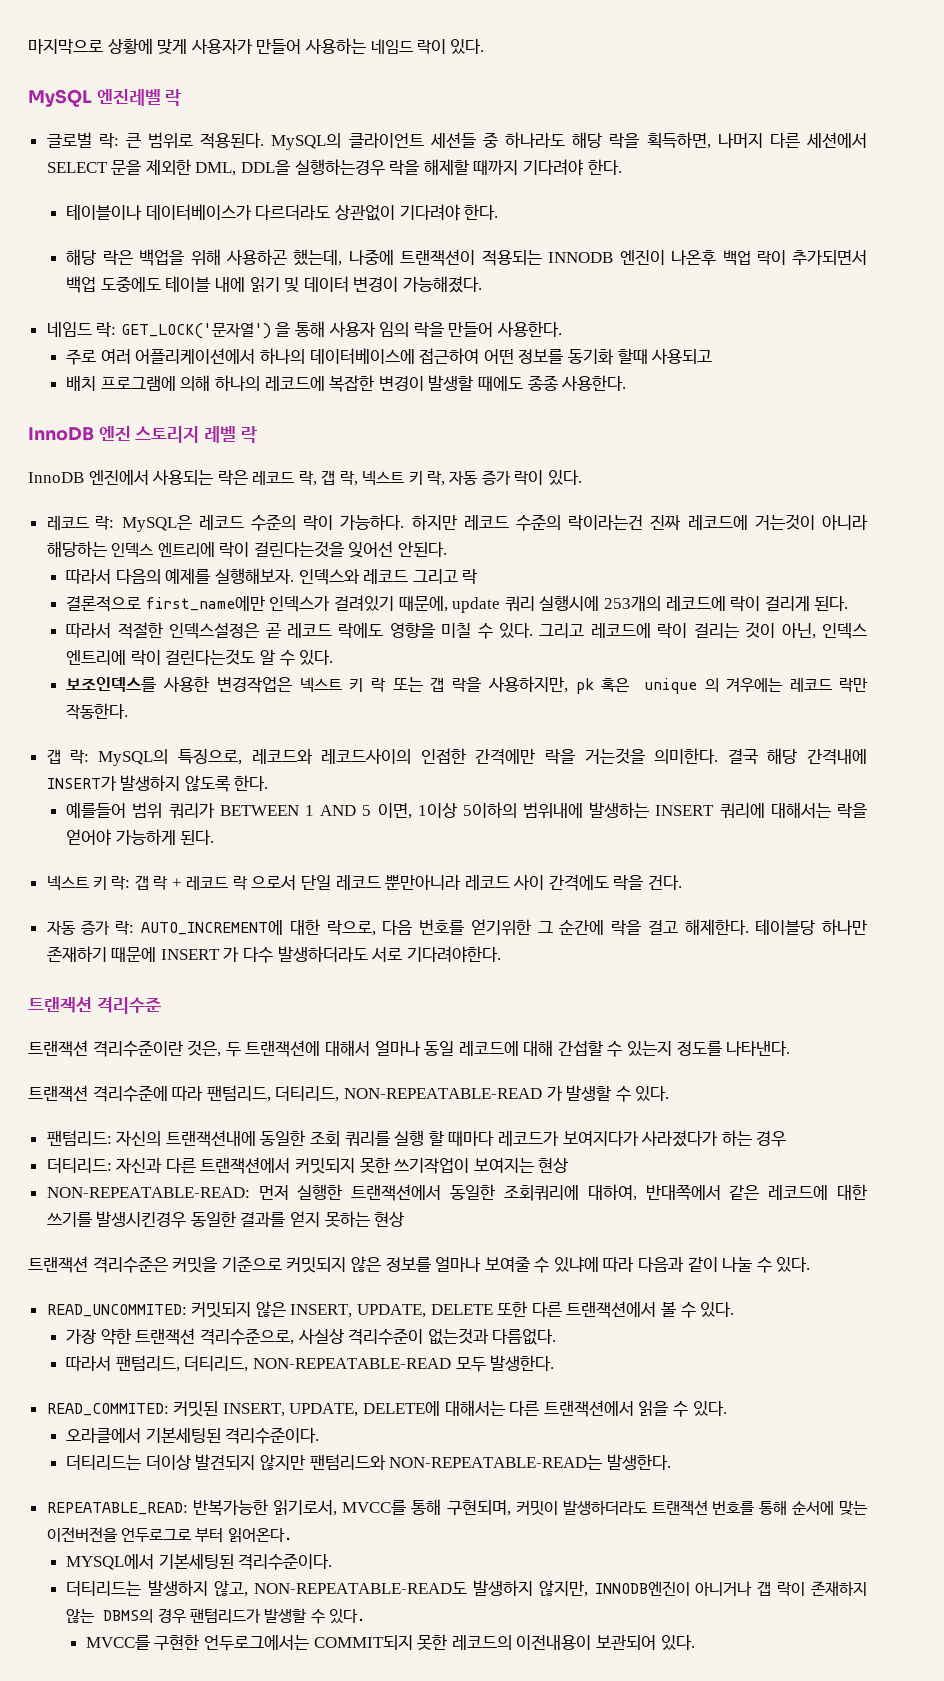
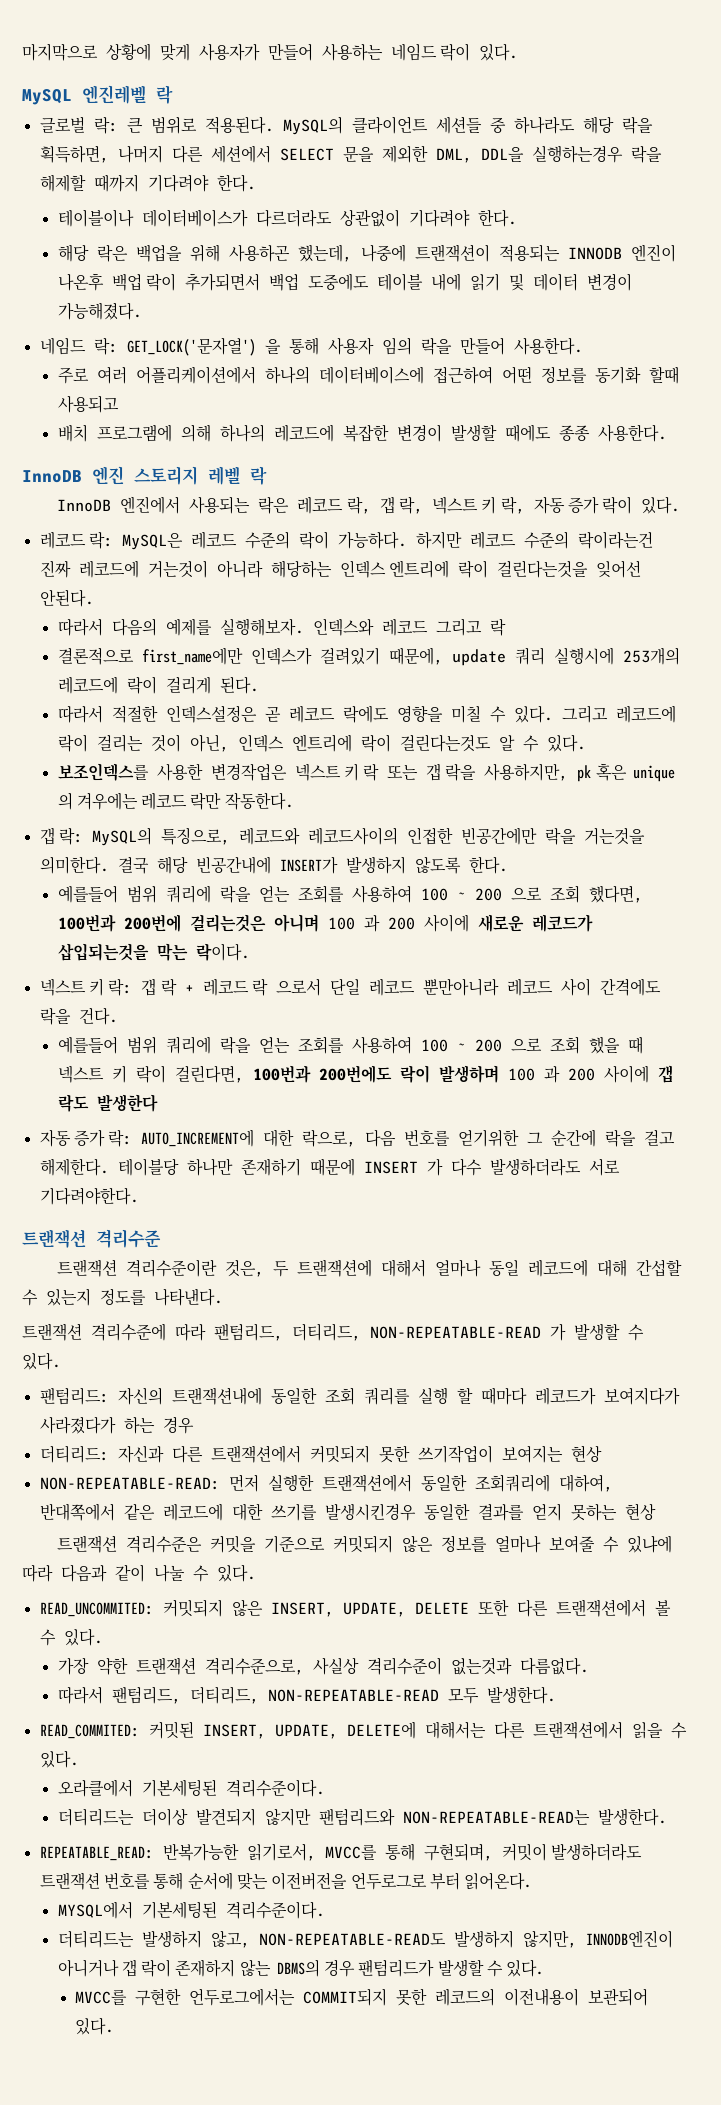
[475,749,536,765] 간격에만 -> [460,827,537,845] 빈공간에만
[807,749,868,765] 간격내에 -> [195,856,271,874] 빈공간내에
[168,802,867,819] [66,829,215,846] 쿼리가 BETWEEN 1 AND 5 이면, 1이상 5이하의 범위내에 발생하는 INSERT 쿼리에 대해서는 락을 얻어야 가능하게 된다. -> [165,885,643,903] [57,914,593,932] [57,943,250,961] 쿼리에 락을 얻는 조회를 사용하여 100 ~ 200 으로 조회 했다면, 100번과 200번에 걸리는것은 아니며 100 과 200 사이에 새로운 레코드가 삽입되는것을 막는 락이다.
(683, 882) none -> [57,1036,643,1054] [57,1065,673,1083] [57,1094,158,1112] // 예를들어 범위 쿼리에 락을 얻는 조회를 사용하여 100 ~ 200 으로 조회 했을 때 넥스트 키 락이 걸린다면, 100번과 200번에도 락이 발생하며 100 과 200 사이에 갭 락도 발생한다

